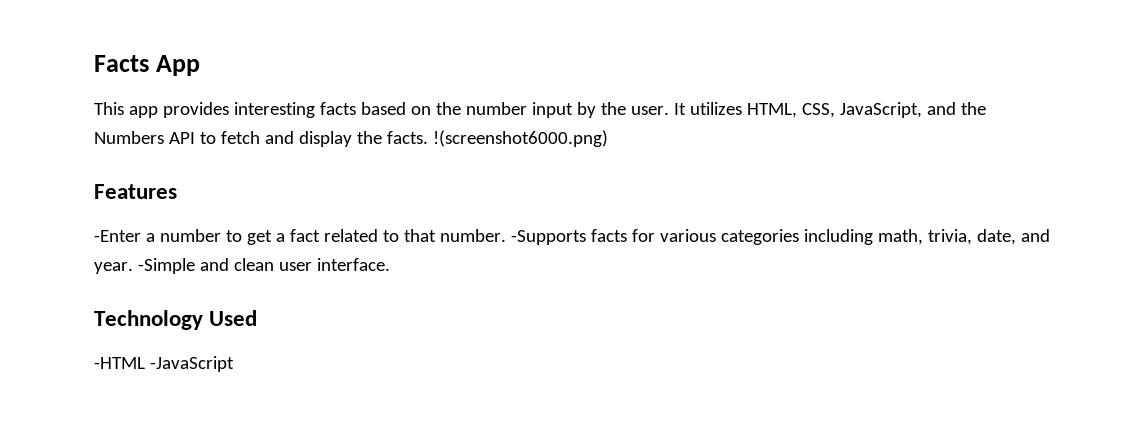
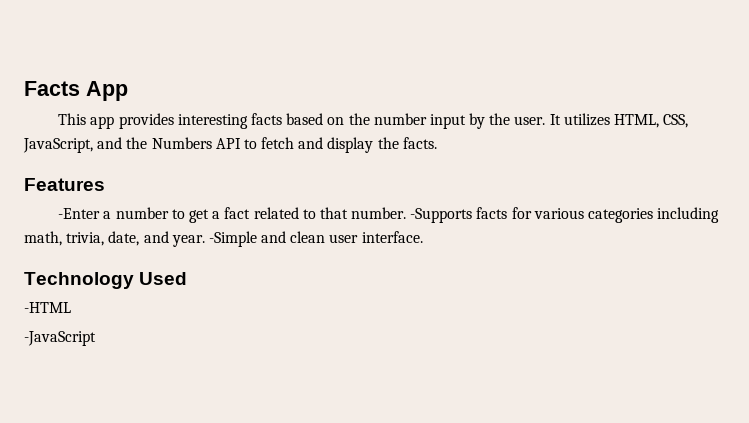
[432,130,608,147] !(screenshot6000.png) -> (437, 143) none
(145, 363) none -> (71, 307) //

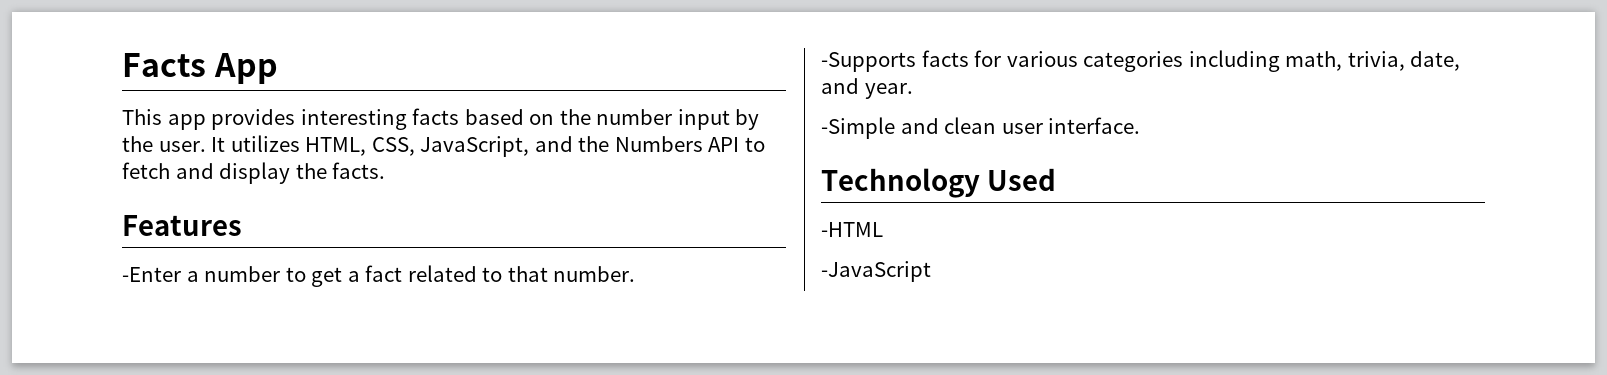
(407, 213) none -> (636, 274) //
(205, 241) none -> (913, 91) //

